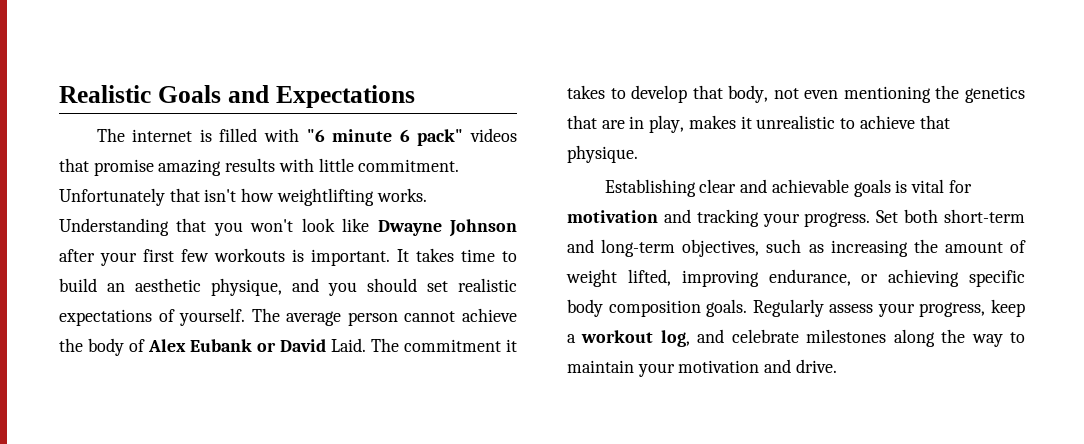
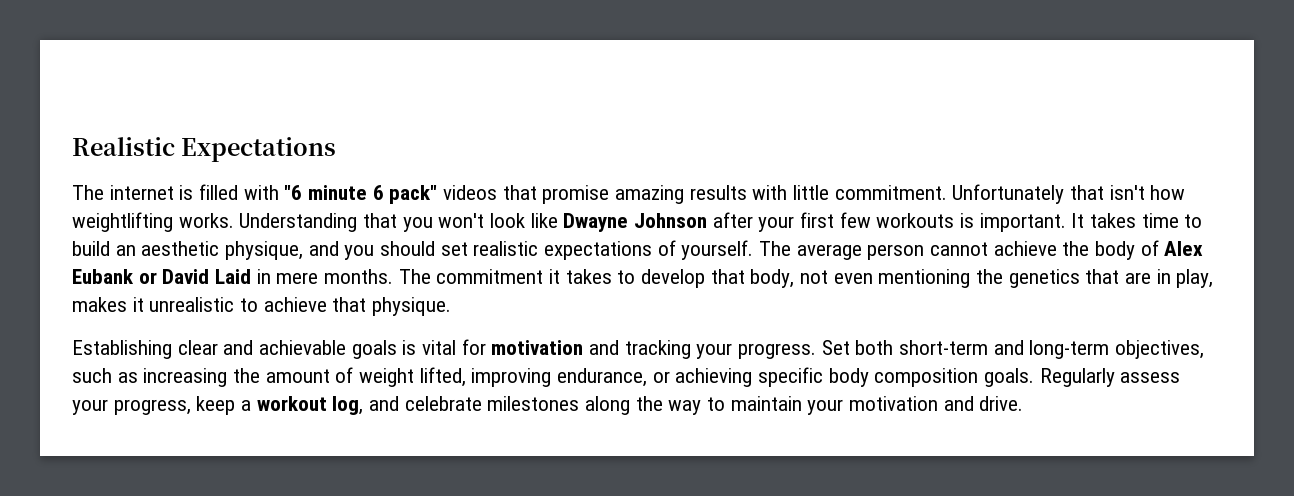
[157,85,269,103] Goals and -> (175, 146) none
[331,338,366,352] Laid. -> [215,269,394,284] Laid in mere months.

